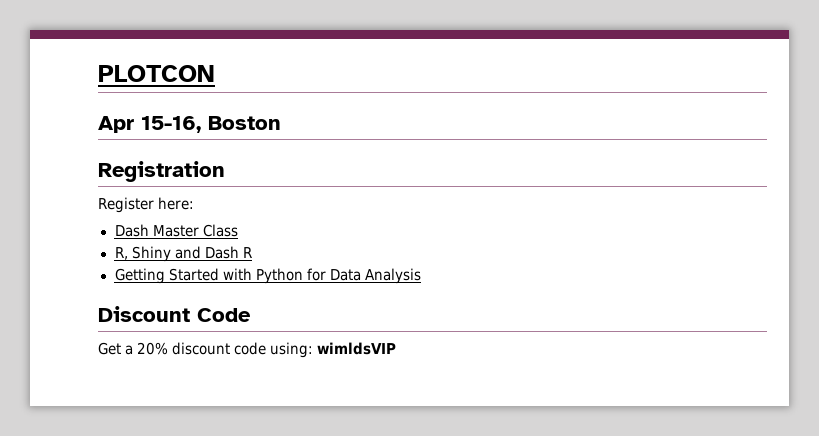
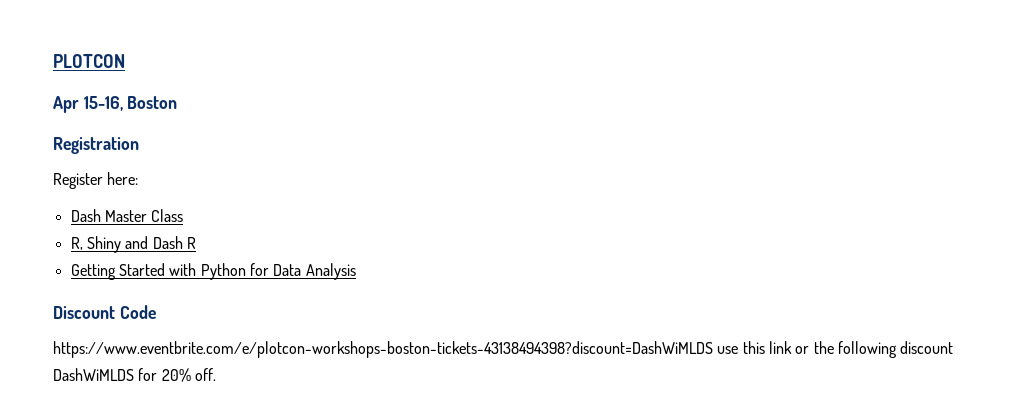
[98,342,397,358] Get a 20% discount code using: wimldsVIP -> [53,341,954,358] [53,368,216,382] https://www.eventbrite.com/e/plotcon-workshops-boston-tickets-43138494398?discount=DashWiMLDS use this link or the following discount DashWiMLDS for 20% off.

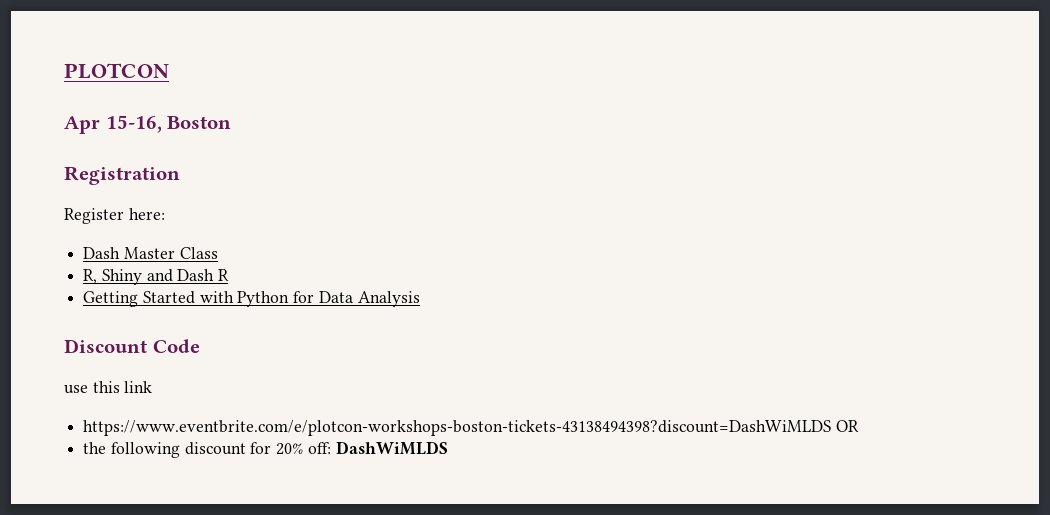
[53,341,713,358] https://www.eventbrite.com/e/plotcon-workshops-boston-tickets-43138494398?discount=DashWiMLDS -> (200, 346) none
[795,346,810,354] or -> [83,420,859,436] // https://www.eventbrite.com/e/plotcon-workshops-boston-tickets-43138494398?discount=DashWiMLDS OR //
[53,368,134,381] DashWiMLDS -> (246, 448) none
[194,368,216,381] off. -> [307,441,448,455] off: DashWiMLDS

